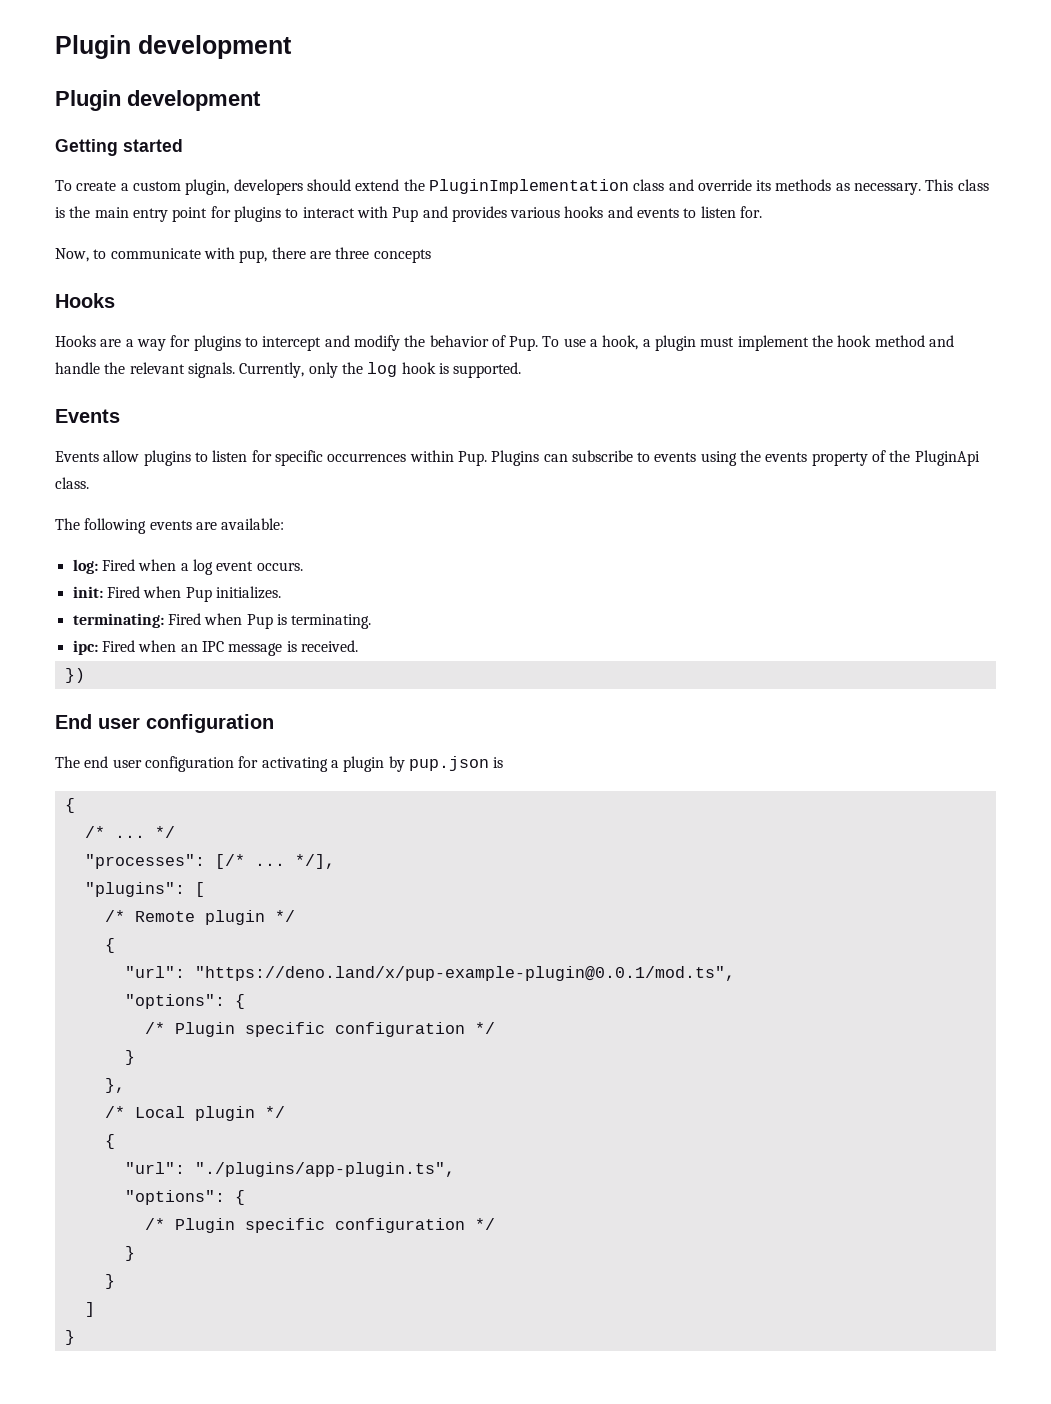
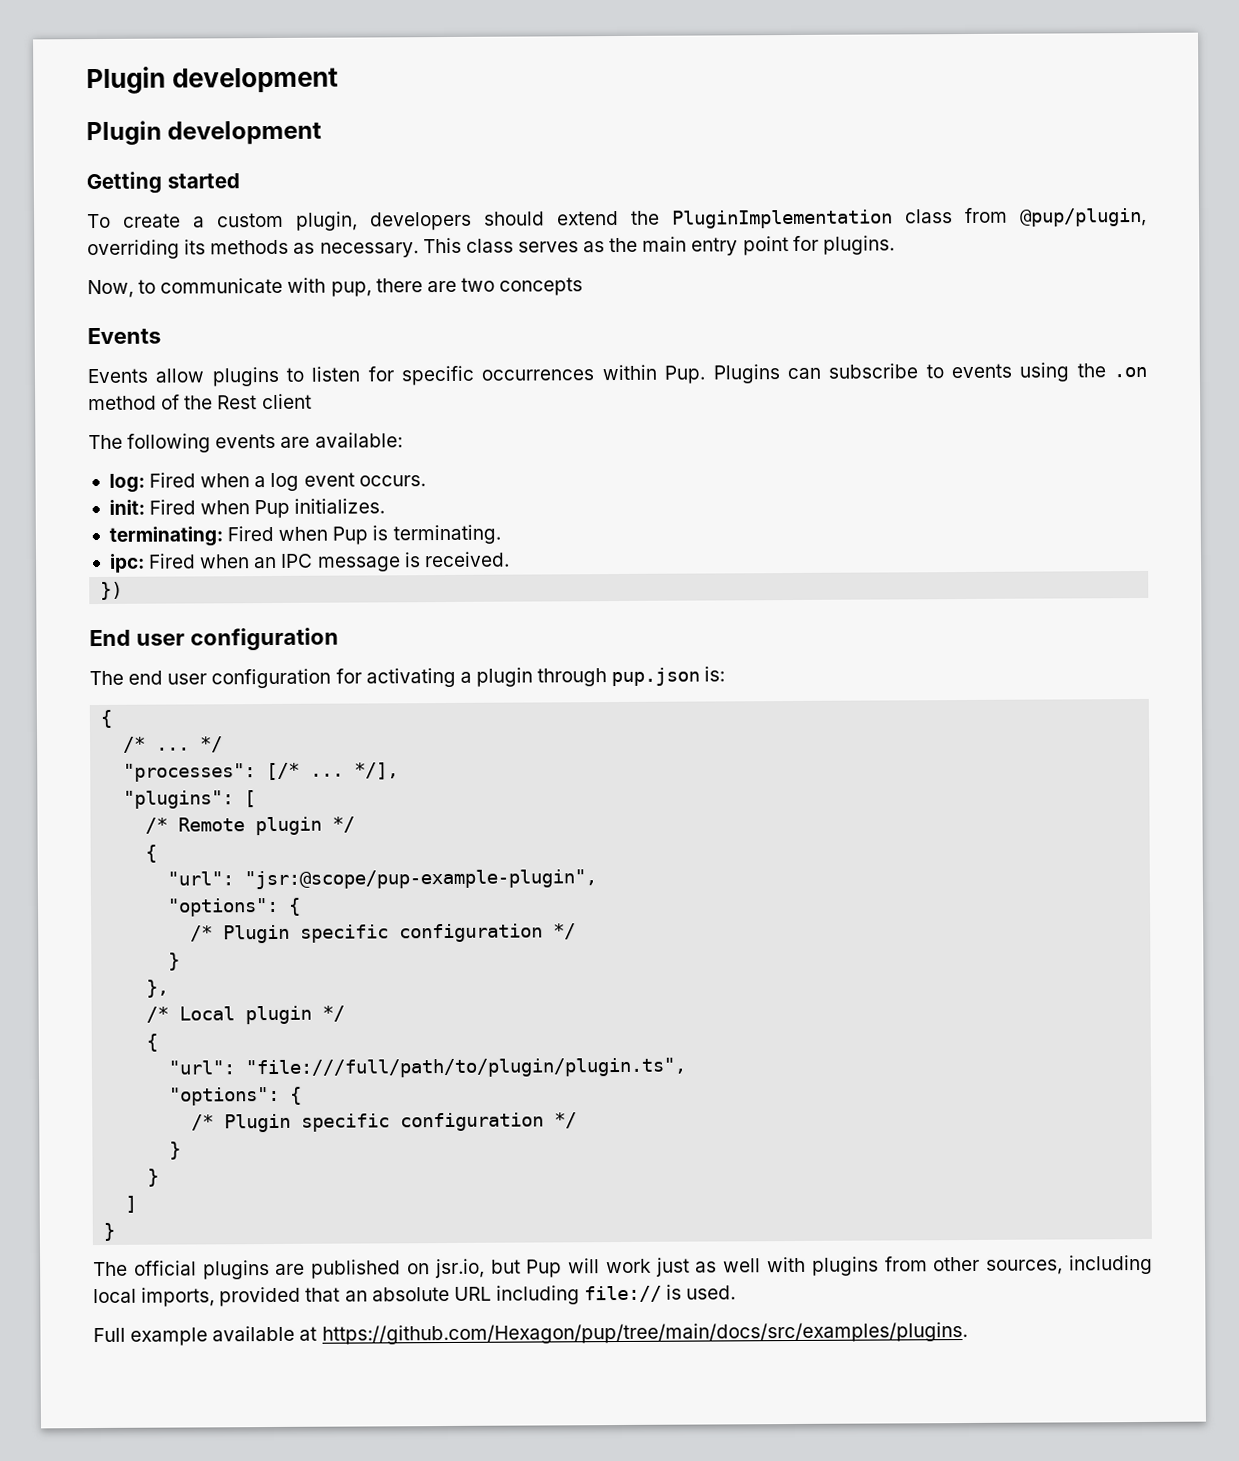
[668,179,752,191] and override -> [964,207,1147,227] [87,239,180,260] from @pup/plugin, overriding
[55,207,65,218] is -> [517,241,606,253] serves as
[233,206,763,222] plugins to interact with Pup and provides various hooks and events to listen for. -> [822,235,895,255] plugins.
[335,247,370,259] three -> [460,277,495,292] two
[55,293,115,308] [55,335,955,351] [55,362,522,378] // Hooks // Hooks are a way for plugins to intercept and modify the behavior of Pup. To use a hook, a plugin must implement the hook method and handle the relevant signals. Currently, only the log hook is supported. -> (584, 286) none
[765,450,980,466] [55,477,89,489] events property of the PluginApi class. -> [1113,366,1148,378] [88,393,312,411] .on method of the Rest client
[388,756,504,772] by pup.json is -> [537,666,726,687] through pup.json is:
[194,966,735,981] "https://deno.land/x/pup-example-plugin@0.0.1/mod.ts", -> [244,869,598,890] "jsr:@scope/pup-example-plugin",
[194,1162,455,1177] "./plugins/app-plugin.ts", -> [245,1057,687,1079] "file:///full/path/to/plugin/plugin.ts",
(75, 1337) none -> [93,1254,1153,1280] [93,1284,737,1307] [93,1322,968,1346] // The official plugins are published on jsr.io, but Pup will work just as well with plugins from other sources, including local imports, provided that an absolute URL including file:// is used. // Full example available at https://github.com/Hexagon/pup/tree/main/docs/src/examples/plugins.

